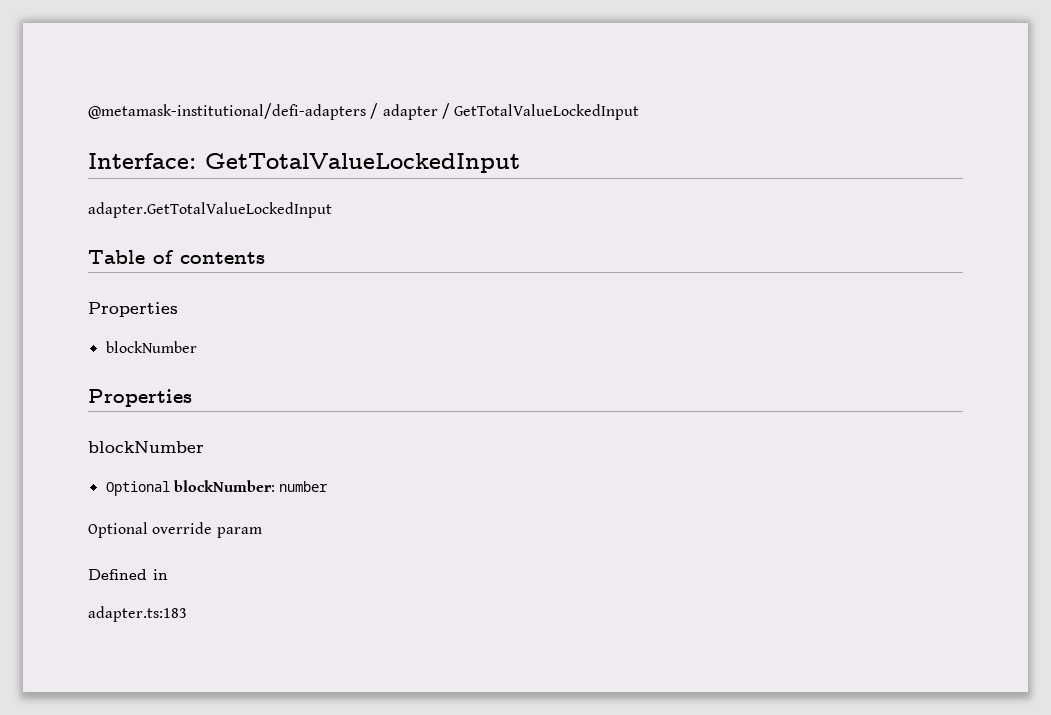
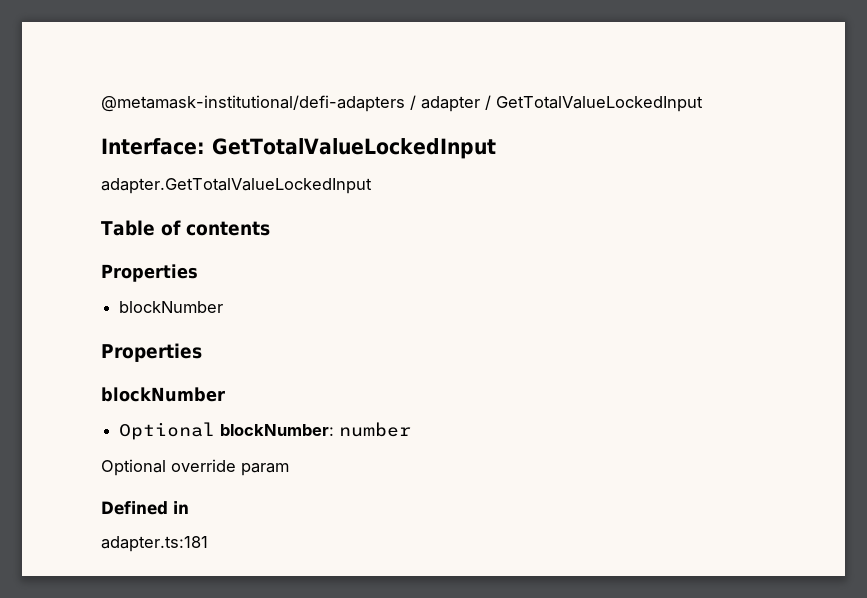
[88,606,187,622] adapter.ts:183 -> [101,536,208,552] adapter.ts:181

